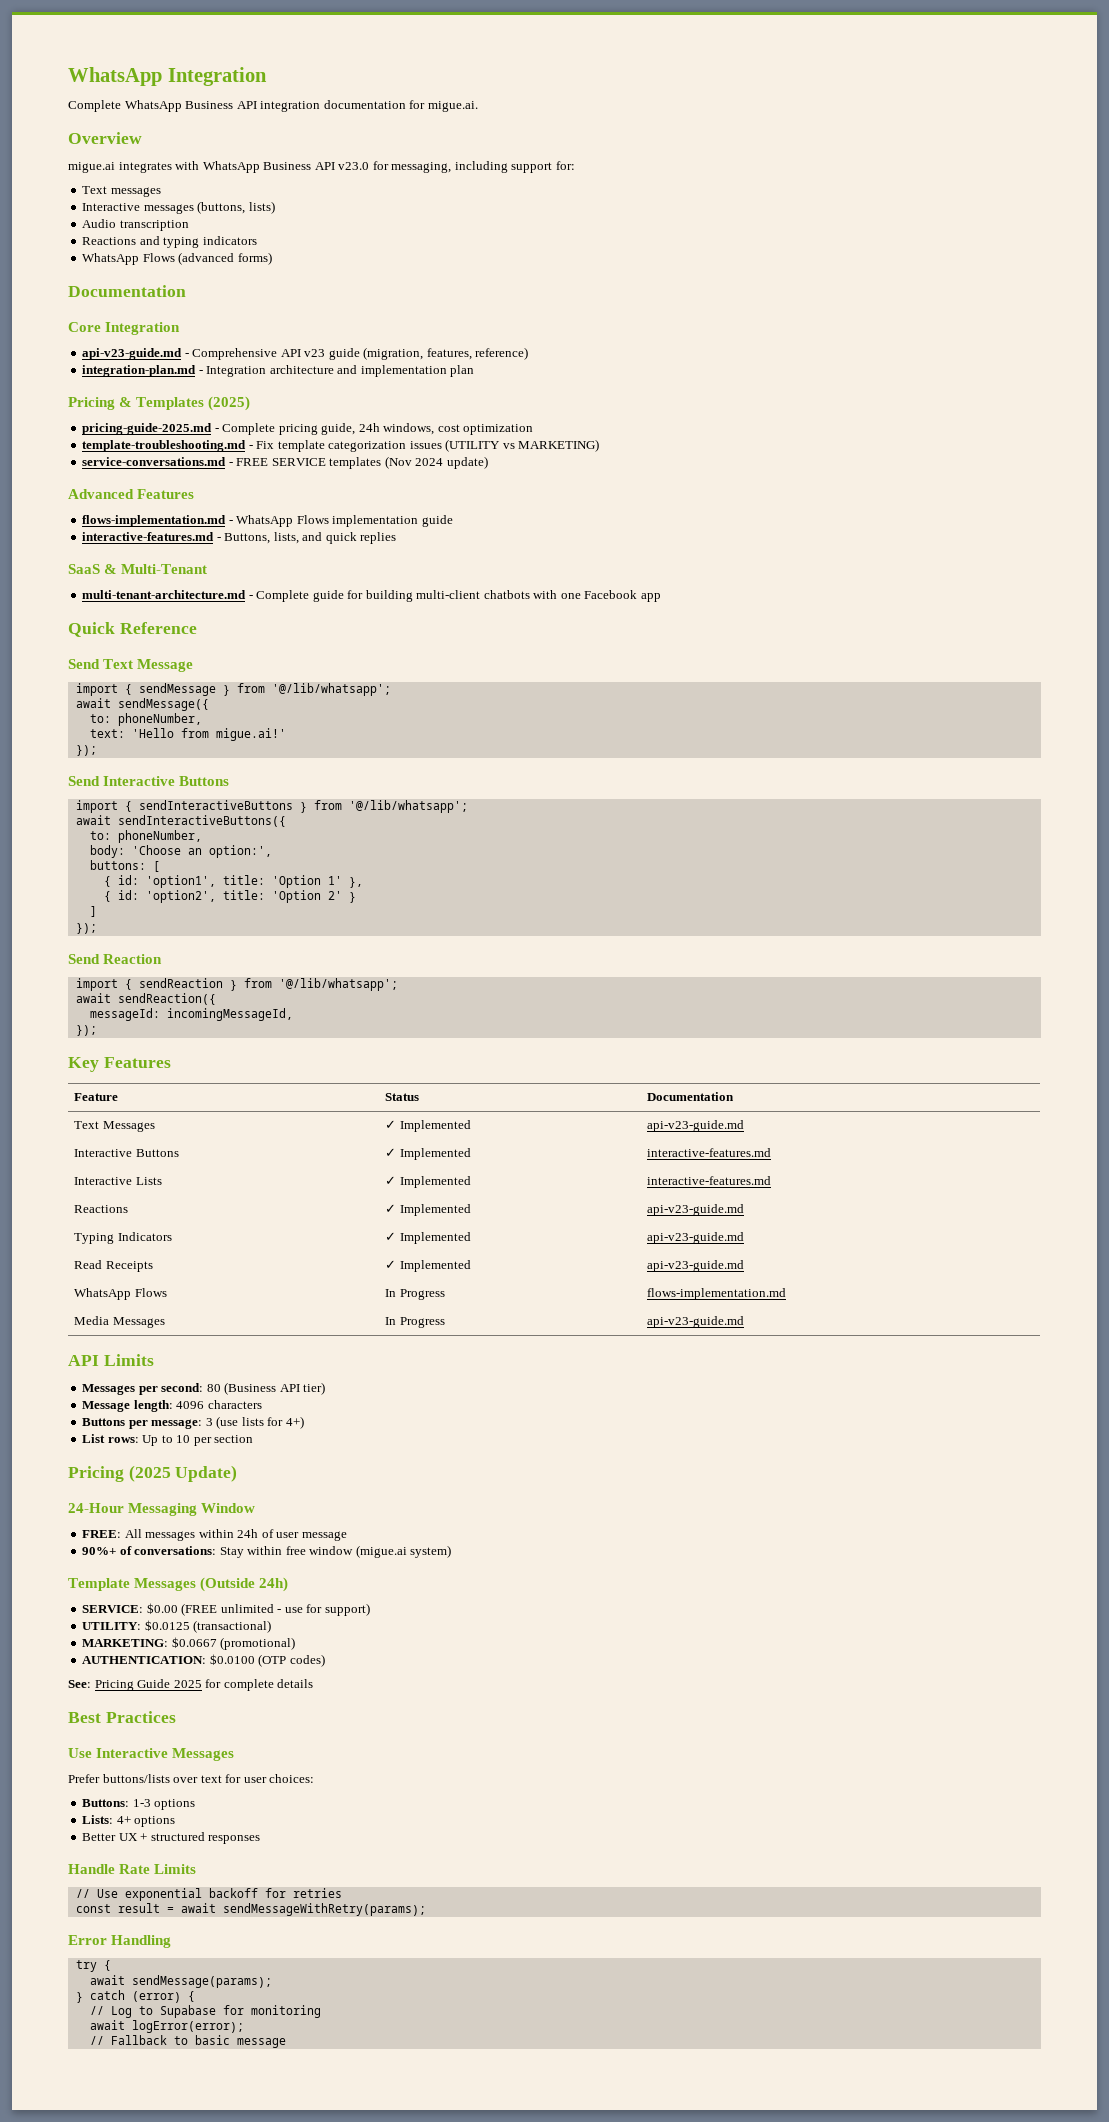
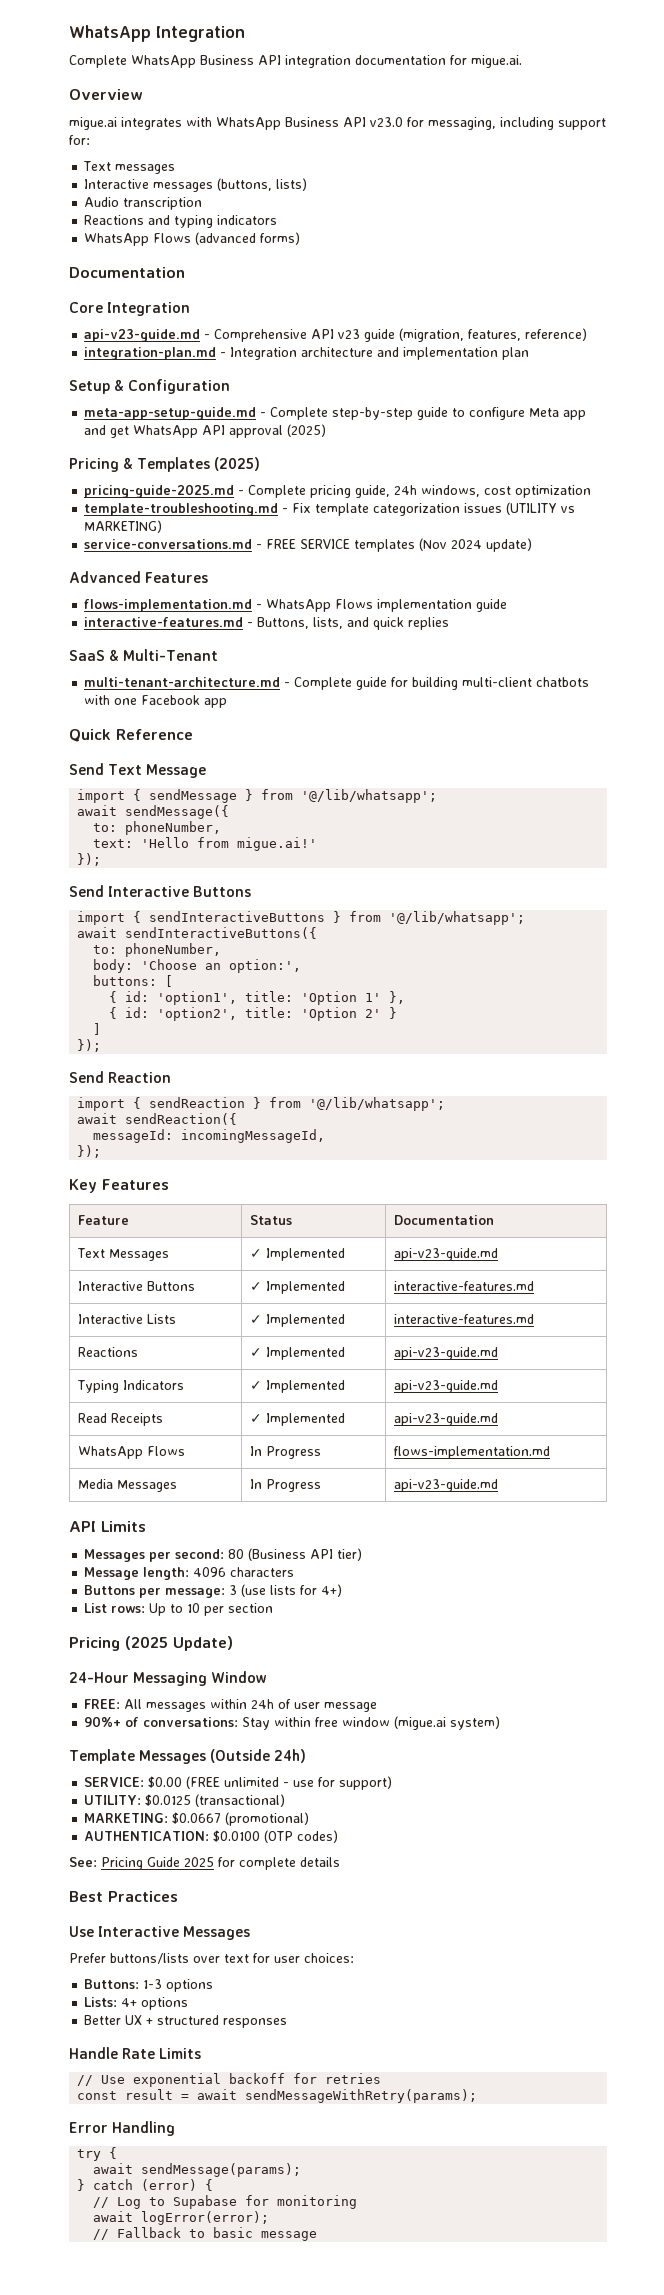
(475, 371) none -> [69,379,231,394] [84,407,587,420] [84,424,327,438] // Setup & Configuration // meta-app-setup-guide.md - Complete step-by-step guide to configure Meta app and get WhatsApp API approval (2025)

